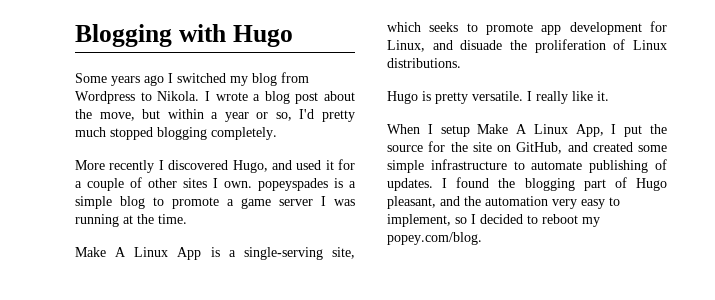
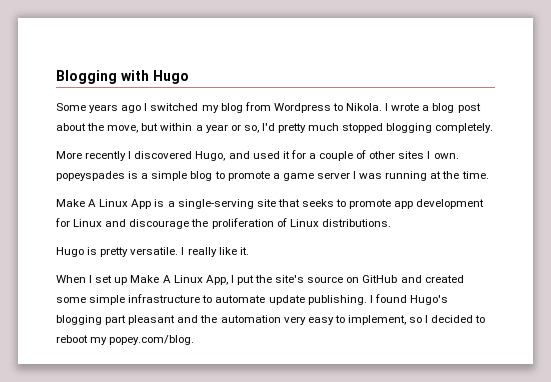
[332,247,355,259] [387,22,421,32] site, which -> [256,199,300,207] site that
[387,40,503,52] Linux, and disuade -> [73,219,190,229] Linux and discourage
[440,125,470,137] setup -> [95,275,128,285] set up
[387,141,563,154] source for the site on GitHub, -> [275,275,398,283] site's source on GitHub
[589,159,667,173] [387,178,433,191] publishing of updates. -> [268,295,367,305] update publishing.
[498,178,516,188] the -> [409,295,448,305] Hugo's
[614,177,667,191] [387,196,436,209] of Hugo pleasant, -> [128,315,176,325] pleasant

